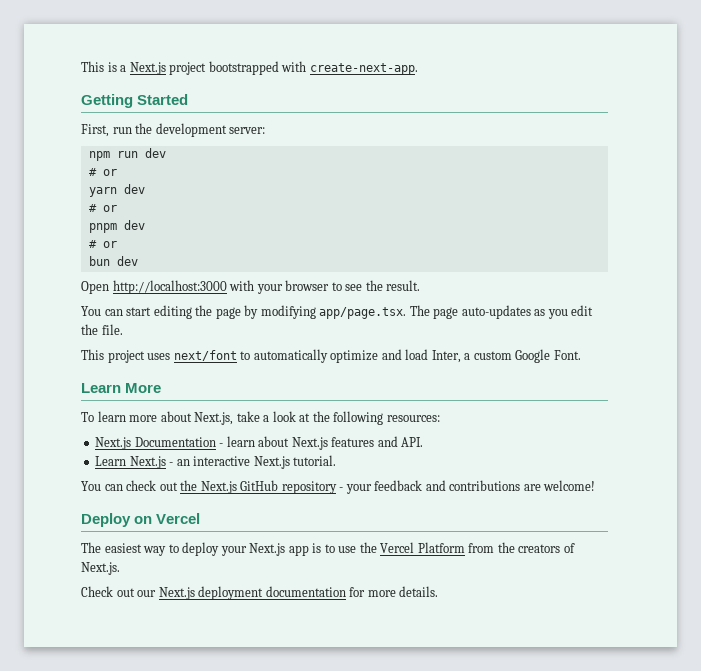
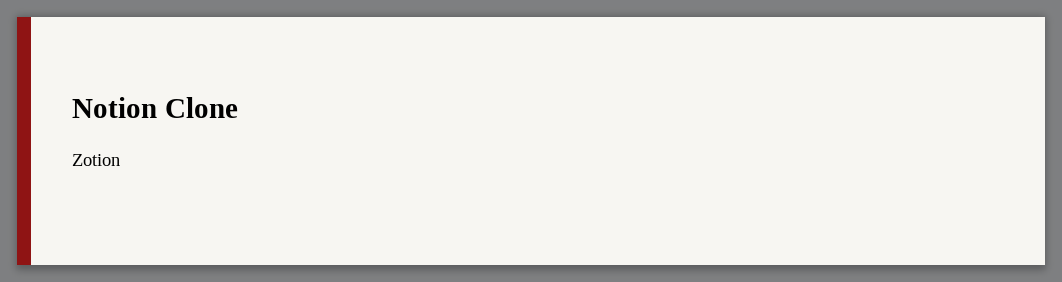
[81,61,418,75] [81,94,189,108] [81,123,266,137] [88,148,166,161] [88,168,117,176] [88,184,145,197] [88,204,117,212] [88,220,145,233] [88,240,117,248] [88,256,138,266] [81,280,421,294] [81,305,594,319] [81,324,123,335] [81,349,581,363] [81,383,162,393] [81,411,440,425] [95,436,424,450] [95,455,337,469] [81,480,596,494] [81,513,201,527] [81,542,575,556] [81,562,120,575] [81,586,439,600] This is a Next.js project bootstrapped with create-next-app. // Getting Started // First, run the development server: // npm run dev // # or // yarn dev // # or // pnpm dev // # or // bun dev // Open http://localhost:3000 with your browser to see the result. // You can start editing the page by modifying app/page.tsx. The page auto-updates as you edit the file. // This project uses next/font to automatically optimize and load Inter, a custom Google Font. // Learn More // To learn more about Next.js, take a look at the following resources: // Next.js Documentation - learn about Next.js features and API. // Learn Next.js - an interactive Next.js tutorial. // You can check out the Next.js GitHub repository - your feedback and contributions are welcome! // Deploy on Vercel // The easiest way to deploy your Next.js app is to use the Vercel Platform from the creators of Next.js. // Check out our Next.js deployment documentation for more details. -> [72,97,238,118] [72,154,120,166] Notion Clone // Zotion

